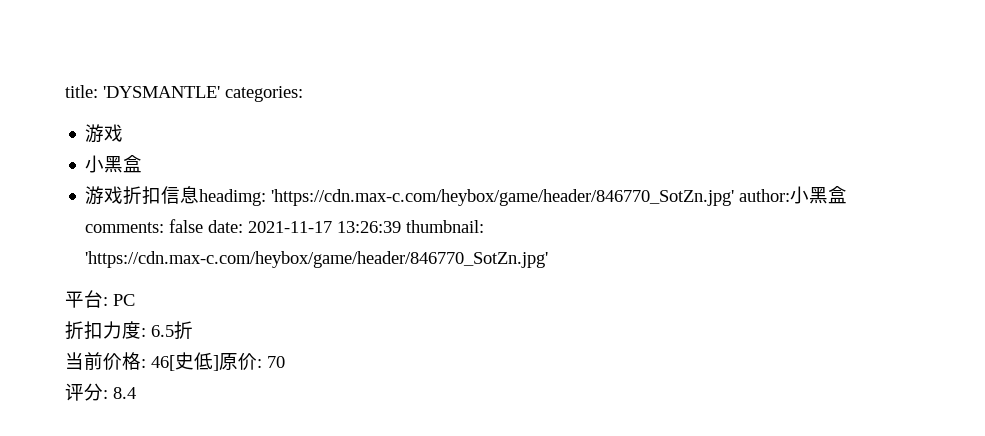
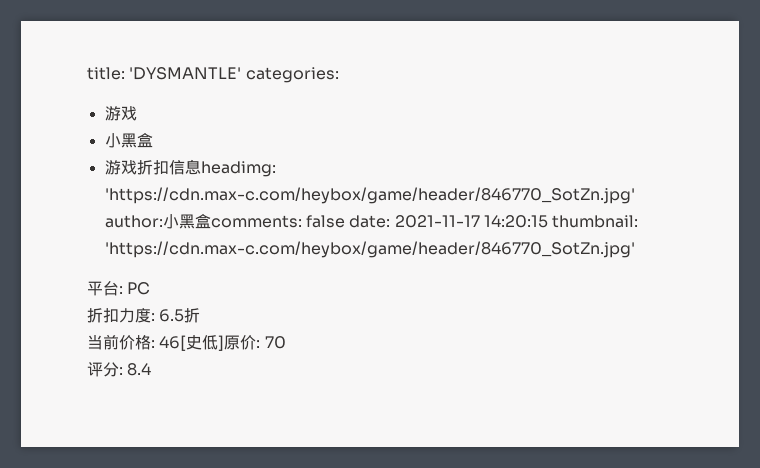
[337,221,402,233] 13:26:39 -> [483,215,548,228] 14:20:15

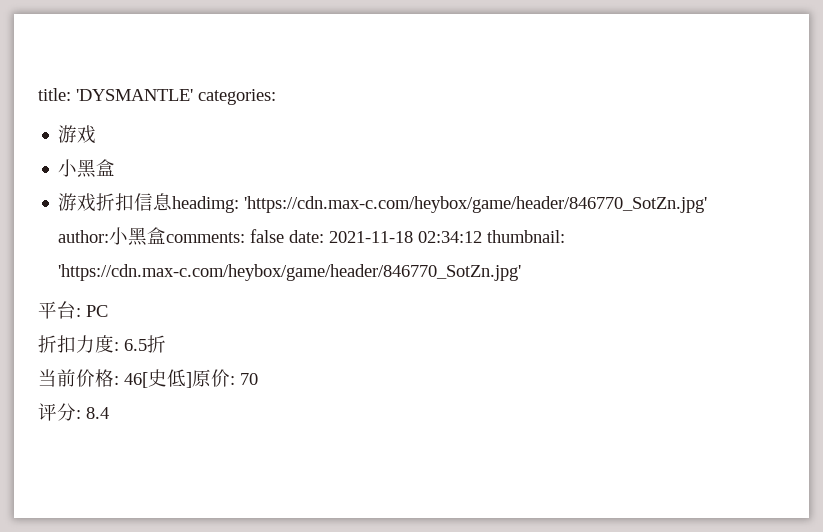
[394,215,548,228] 2021-11-17 14:20:15 -> [329,231,483,243] 2021-11-18 02:34:12

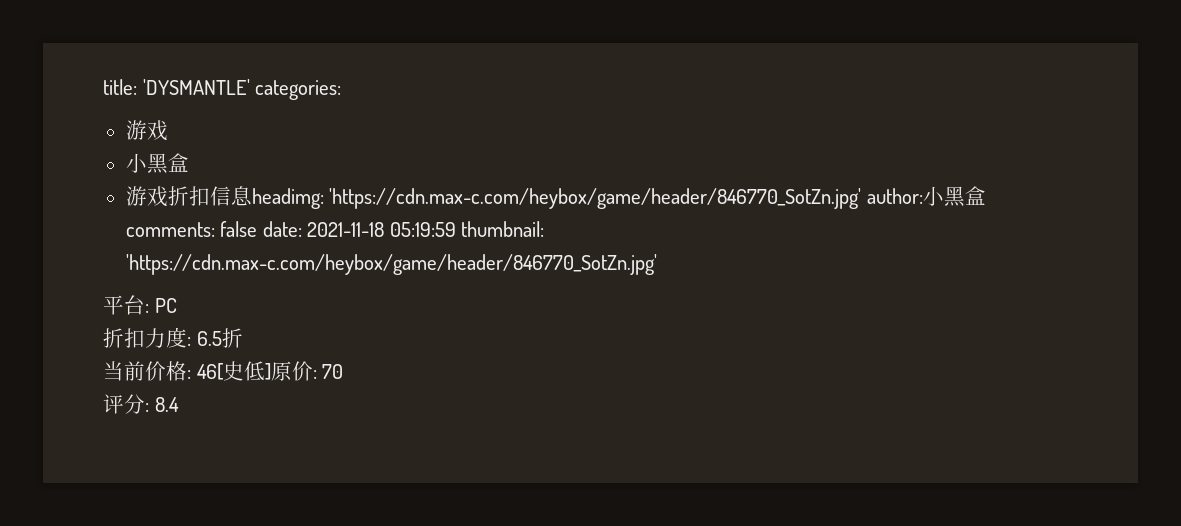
[418,231,483,243] 02:34:12 -> [389,222,456,237] 05:19:59

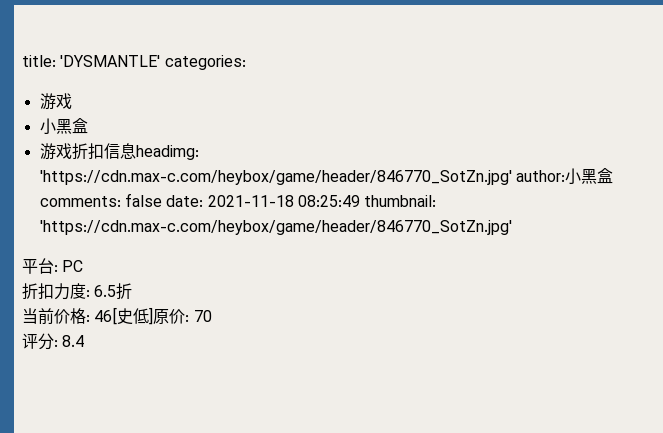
[389,222,456,237] 05:19:59 -> [297,195,360,207] 08:25:49

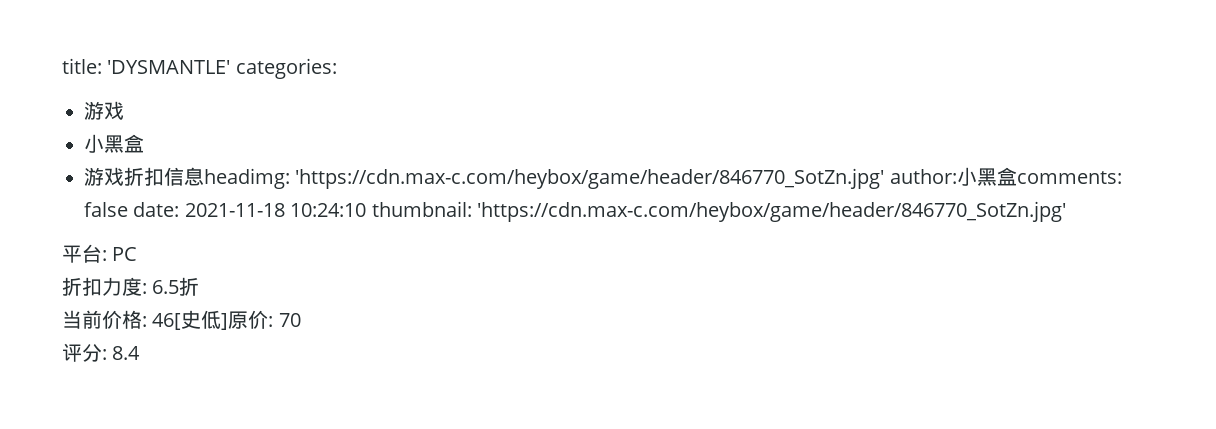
[297,195,360,207] 08:25:49 -> [290,203,367,217] 10:24:10

